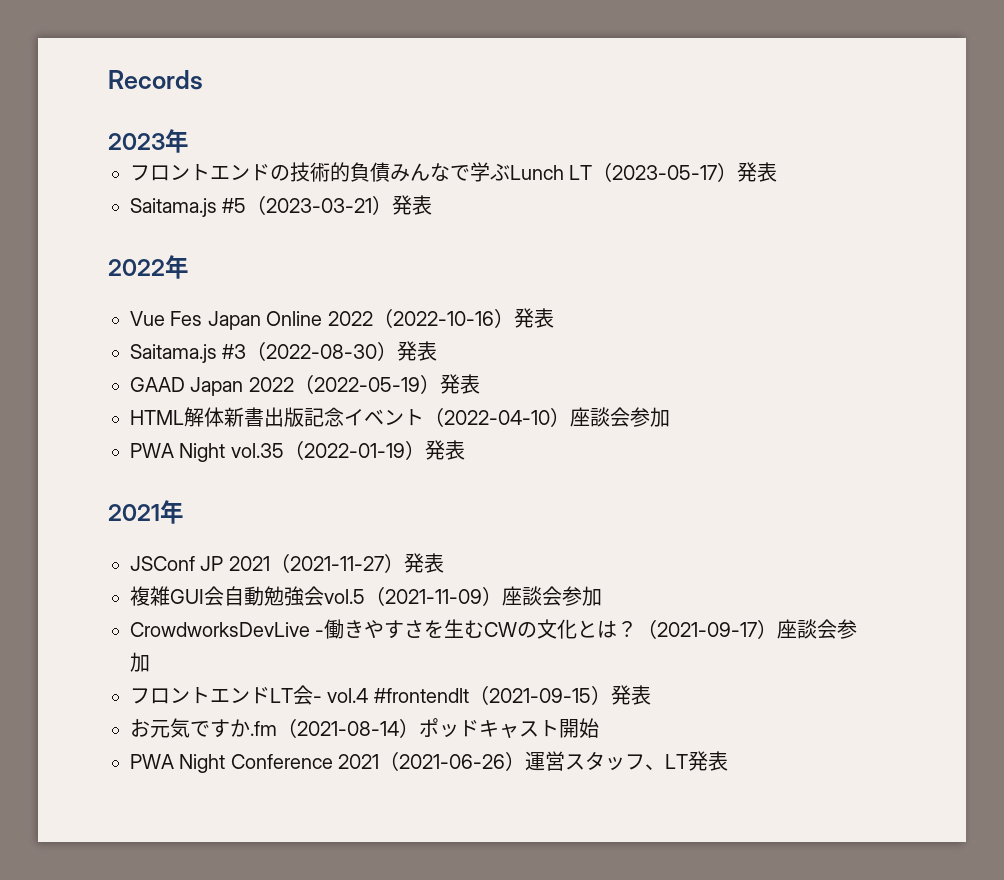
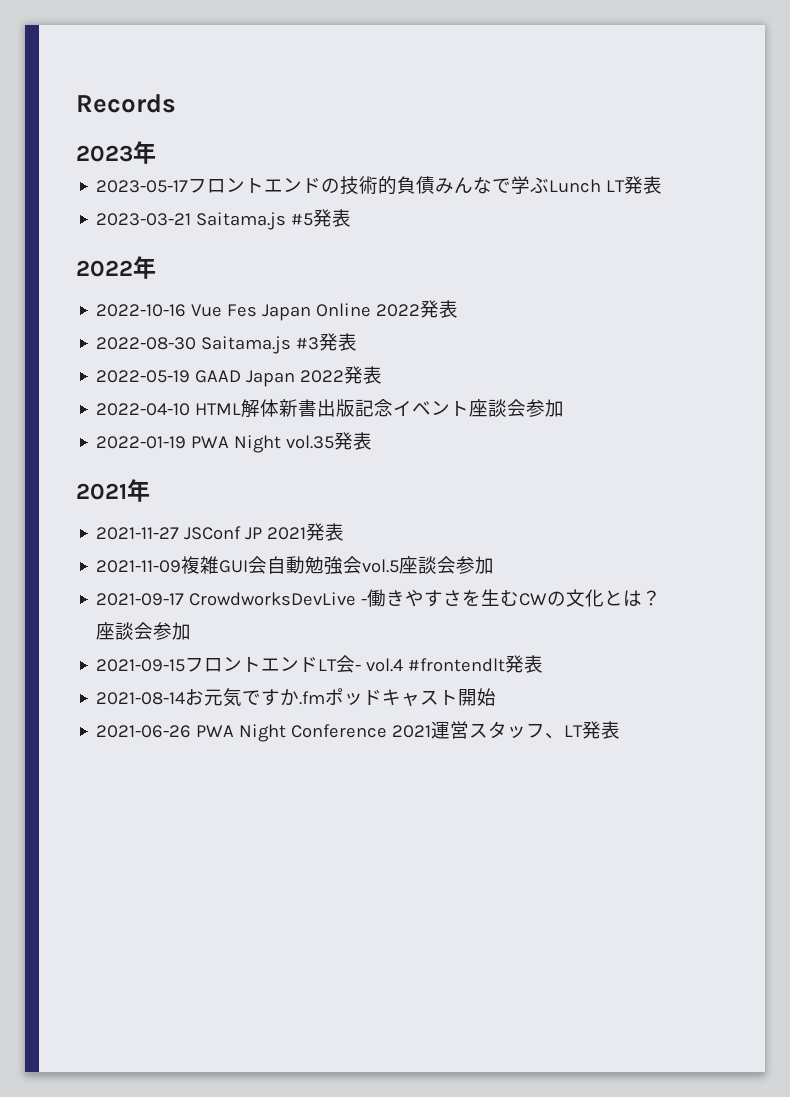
(189, 141) none -> [96,180,189,193] 2023-05-17
[592,162,778,182] （2023-05-17）発表 // -> [624,176,663,194] [96,213,192,226] 発表 // 2023-03-21
[246,195,393,215] （2023-03-21） -> (314, 219) none
(189, 267) none -> [96,304,187,317] 2022-10-16
[372,308,554,328] （2022-10-16）発表 // -> [420,300,459,318] [96,337,197,350] 発表 // 2022-08-30
[246,341,438,361] （2022-08-30）発表 // -> [319,333,358,351] [96,370,191,383] 発表 // 2022-05-19
[293,374,480,394] （2022-05-19）発表 // -> [344,366,383,384] [96,403,191,416] 発表 // 2022-04-10
[424,407,670,427] （2022-04-10）座談会参加 // -> [469,399,565,417] [96,436,187,449] 座談会参加 // 2022-01-19
[283,440,425,460] （2022-01-19） -> (335, 442) none
(184, 512) none -> [96,527,180,540] 2021-11-27
[269,553,444,573] （2021-11-27）発表 // -> [306,523,345,541] [96,560,182,573] 発表 // 2021-11-09
[365,586,602,606] （2021-11-09）座談会参加 // -> [399,556,495,574] [96,593,185,606] 座談会参加 // 2021-09-17
[637,619,858,639] [130,652,150,672] （2021-09-17）座談会参加 // -> [96,622,192,640] [96,659,186,672] 座談会参加 // 2021-09-15
[468,685,651,705] （2021-09-15）発表 // -> [505,655,544,673] [96,692,186,705] 発表 // 2021-08-14
[277,718,419,738] （2021-08-14） -> (326, 698) none
(599, 728) none -> [96,725,192,738] 2021-06-26
[379,751,526,771] （2021-06-26） -> (432, 731) none

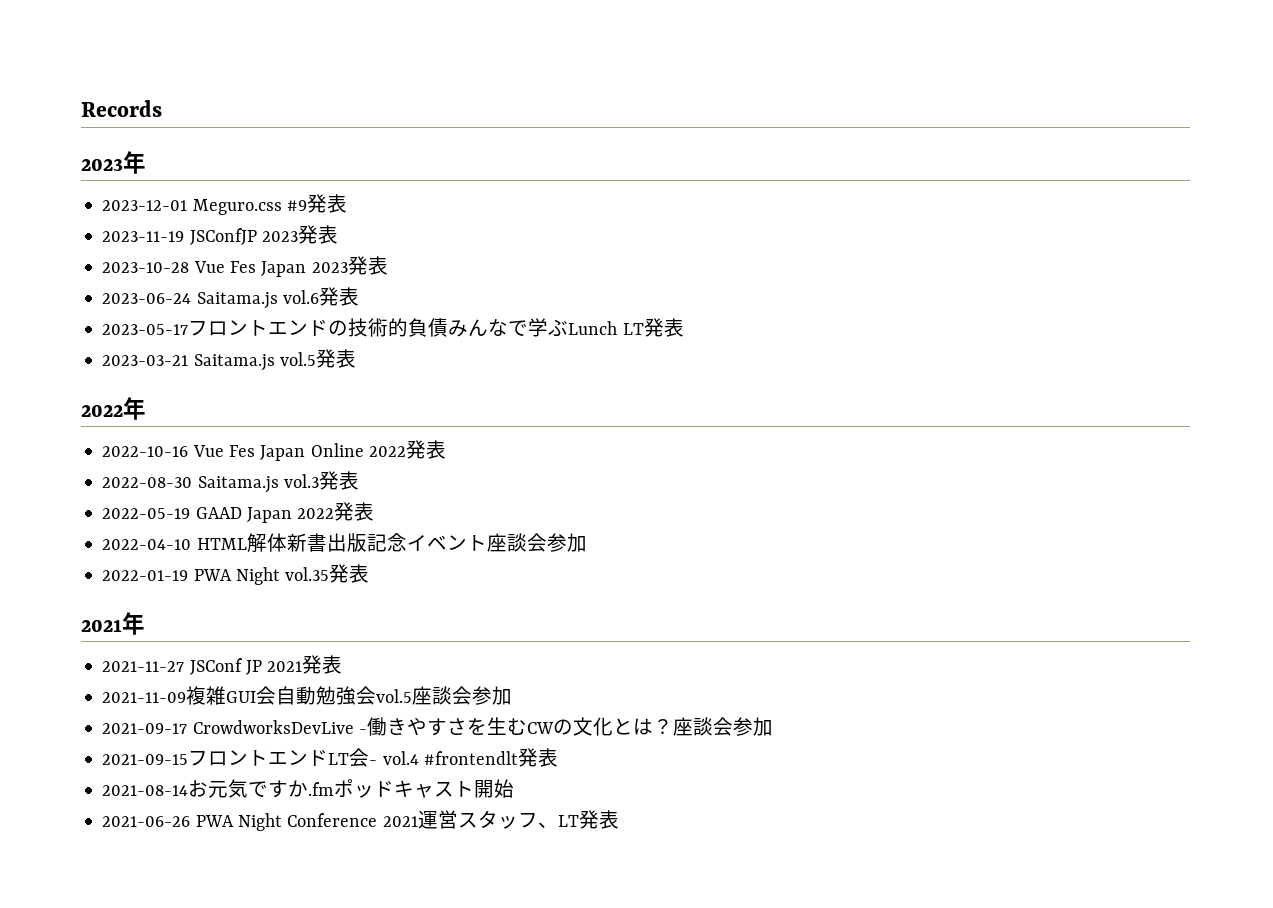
(156, 152) none -> [102,194,347,215] [102,225,338,245] [102,256,388,277] [102,287,359,309] // 2023-12-01 Meguro.css #9発表 // 2023-11-19 JSConfJP 2023発表 // 2023-10-28 Vue Fes Japan 2023発表 // 2023-06-24 Saitama.js vol.6発表
[291,213,314,226] #5 -> [279,352,316,366] vol.5
[296,337,320,350] #3 -> [283,474,319,488] vol.3

